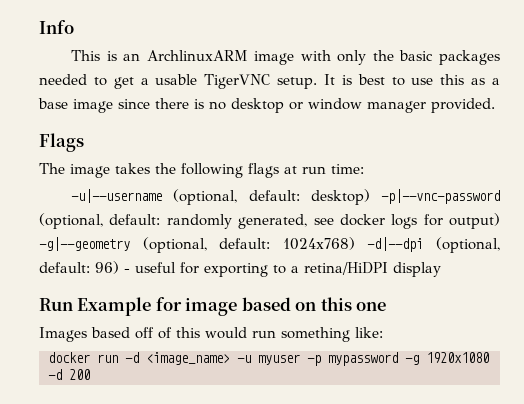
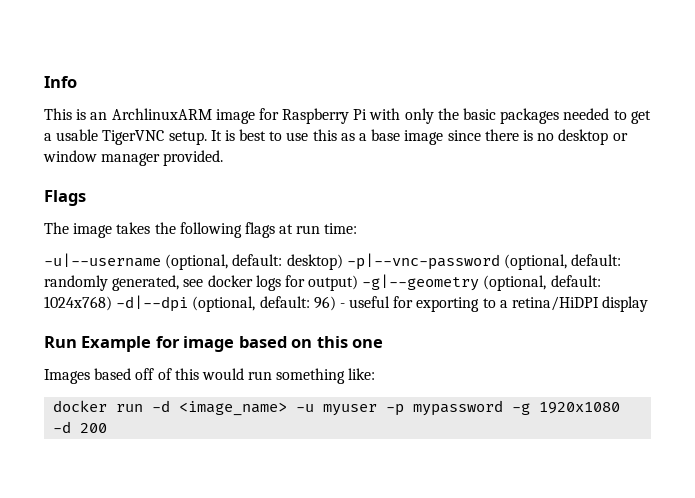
(295, 58) none -> [258,108,368,124] for Raspberry Pi

